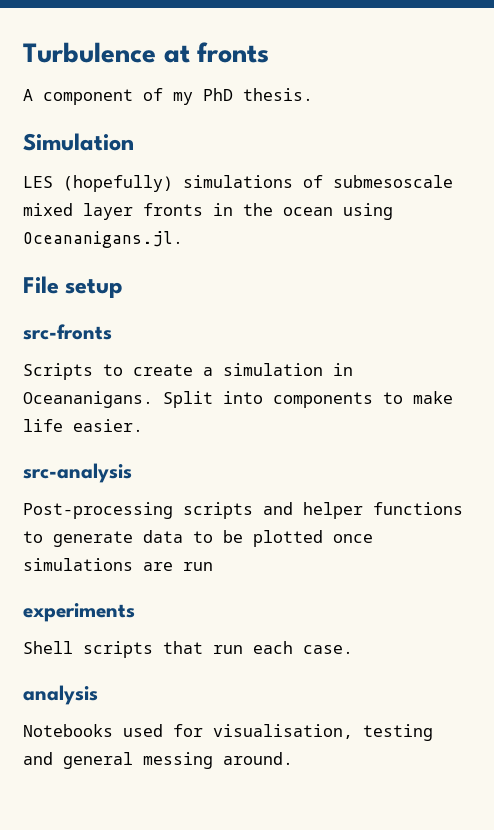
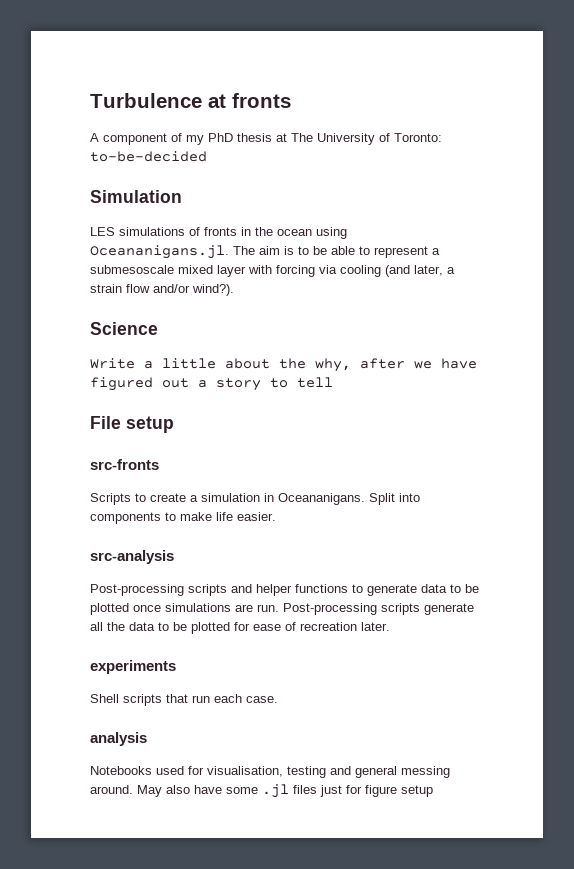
[243,88,313,101] thesis. -> [237,133,442,145] [90,151,207,162] thesis at The University of Toronto: to-be-decided
[63,175,173,192] (hopefully) -> (115, 231) none
[333,175,453,188] [23,203,133,220] submesoscale mixed layer -> (200, 231) none
(183, 239) none -> [233,246,440,258] [90,265,455,277] [90,284,234,296] [90,322,158,335] [90,358,477,372] [90,377,333,391] The aim is to be able to represent a submesoscale mixed layer with forcing via cooling (and later, a strain flow and/or wind?). // Science // Write a little about the why, after we have figured out a story to tell
[183,562,213,571] run -> [257,603,474,615] [90,622,390,634] run. Post-processing scripts generate all the data to be plotted for ease of recreation later.
(293, 758) none -> [137,784,433,798] May also have some .jl files just for figure setup

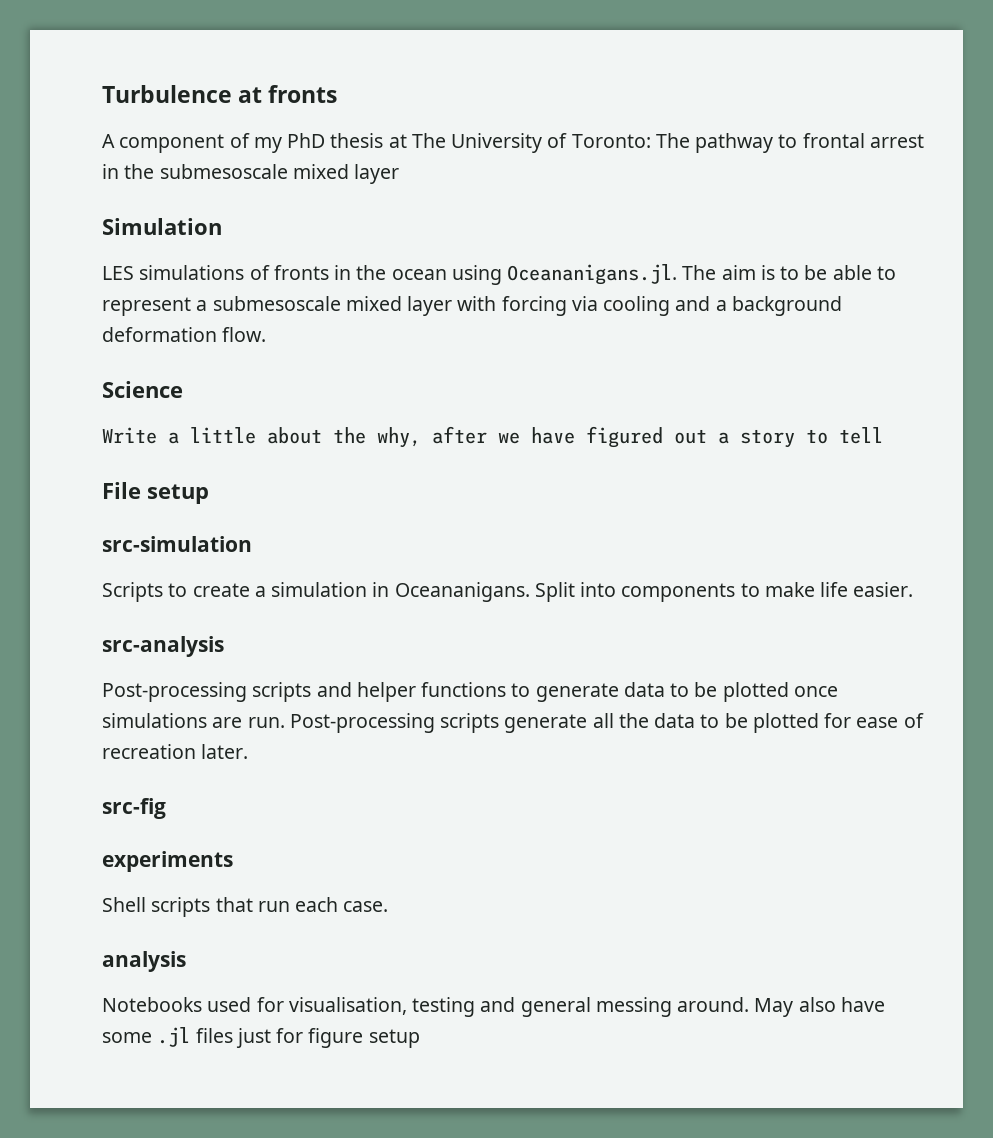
[90,151,207,162] to-be-decided -> [655,133,924,153] [102,164,400,184] The pathway to frontal arrest in the submesoscale mixed layer
[385,265,455,277] [90,284,234,296] (and later, a strain flow and/or wind?). -> [675,296,842,316] [102,327,267,342] and a background deformation flow.
[90,459,159,470] src-fronts -> [102,536,252,552] src-simulation
(390, 626) none -> [102,798,166,819] // src-fig

